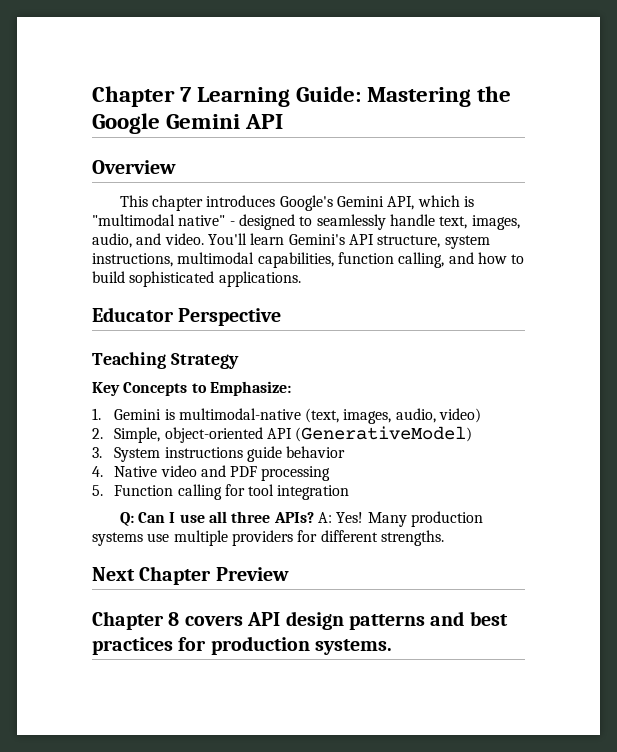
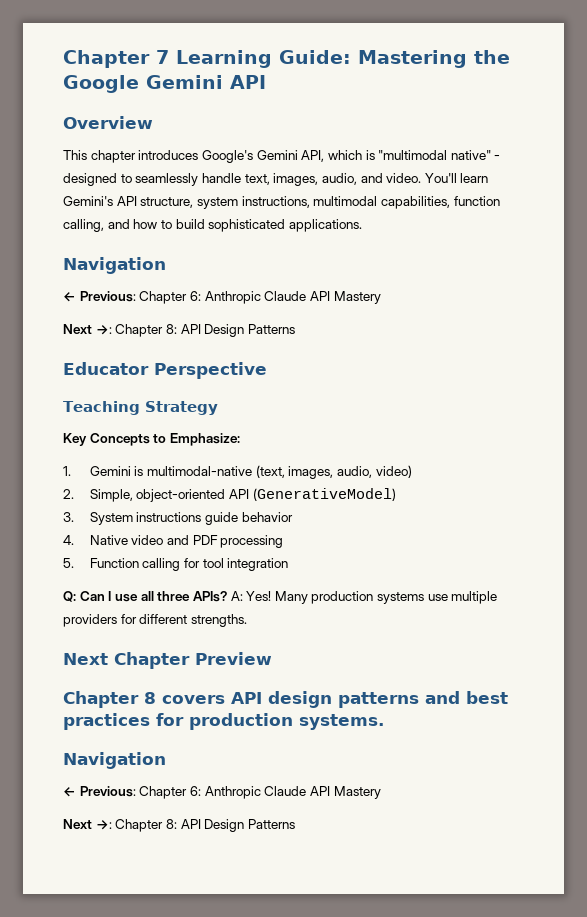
(301, 279) none -> [63,257,166,274] [63,291,381,304] [63,324,295,337] // Navigation // ← Previous: Chapter 6: Anthropic Claude API Mastery // Next →: Chapter 8: API Design Patterns
(393, 647) none -> [63,752,166,769] [63,786,381,799] [63,819,295,832] // Navigation // ← Previous: Chapter 6: Anthropic Claude API Mastery // Next →: Chapter 8: API Design Patterns

